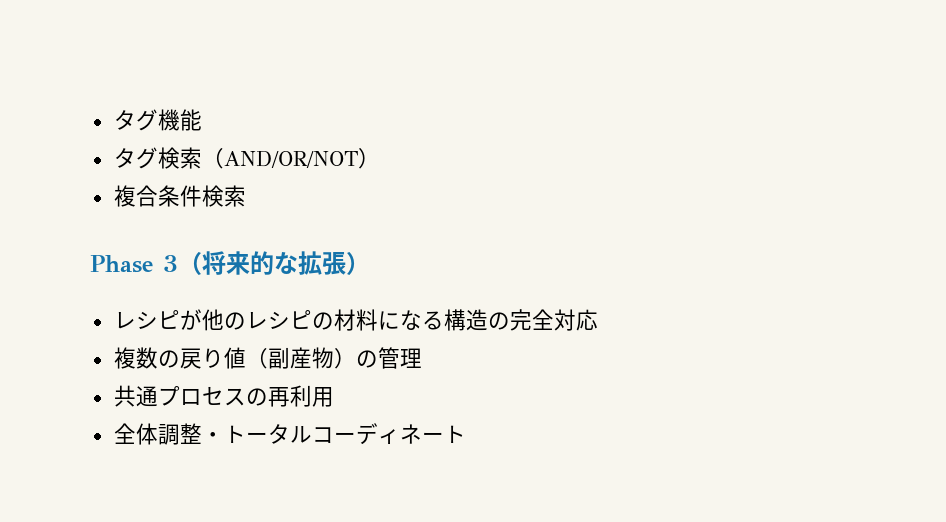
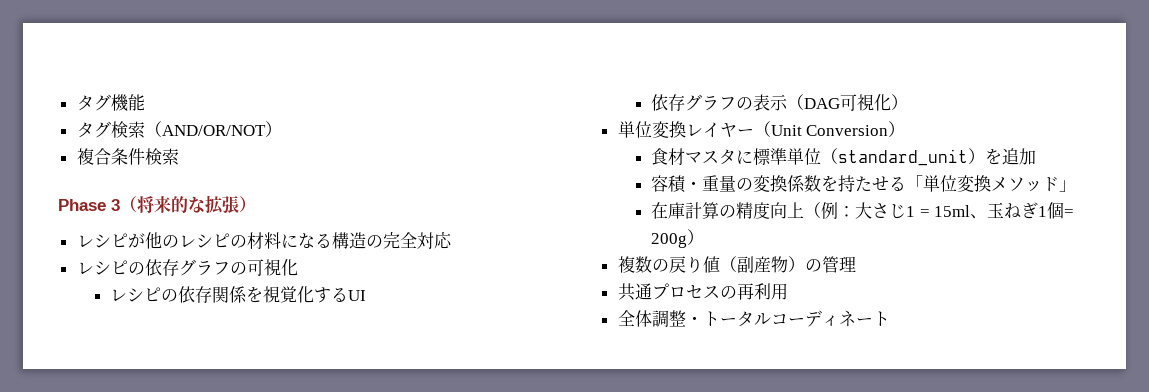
(598, 320) none -> [76,259,298,276] [110,286,367,303] [651,94,909,111] [617,121,906,138] [651,148,1037,166] [651,175,1077,193] [651,202,1075,219] [651,229,705,248] // レシピの依存グラフの可視化 // レシピの依存関係を視覚化するUI // 依存グラフの表示（DAG可視化） // 単位変換レイヤー（Unit Conversion） // 食材マスタに標準単位（standard_unit）を追加 // 容積・重量の変換係数を持たせる「単位変換メソッド」 // 在庫計算の精度向上（例：大さじ1 = 15ml、玉ねぎ1個= 200g）

